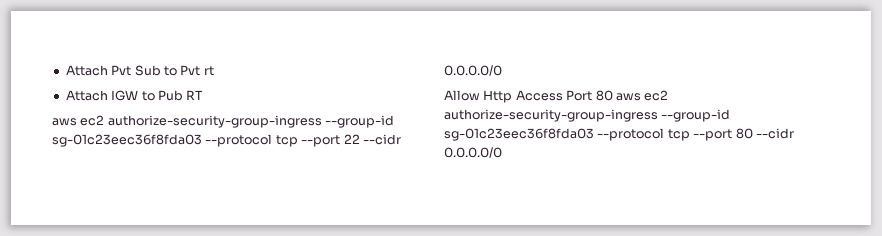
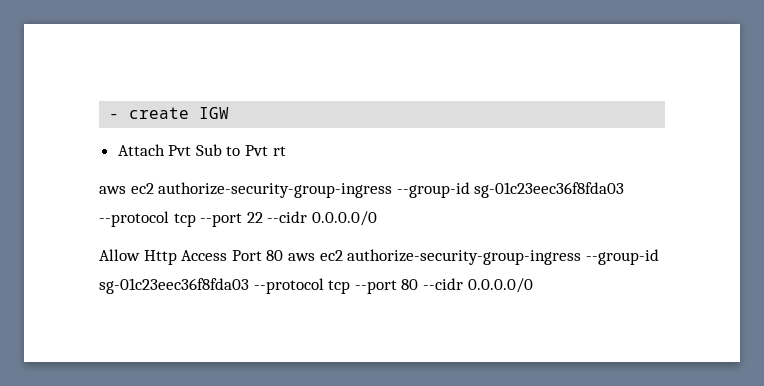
(65, 70) none -> [109,107,230,119] - create IGW //
[65,90,204,101] // Attach IGW to Pub RT -> (286, 151) none

